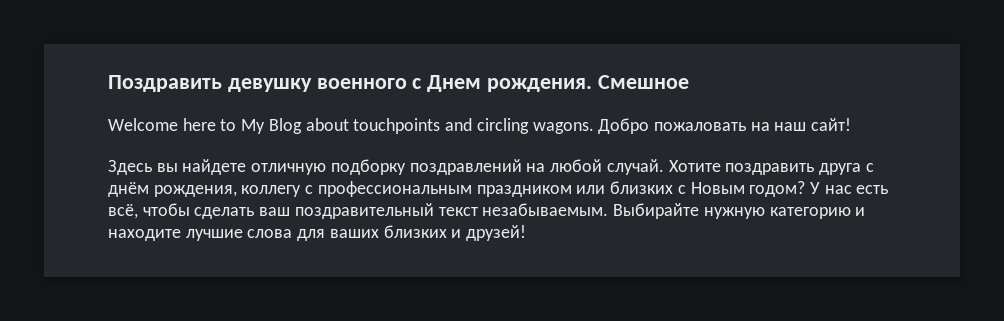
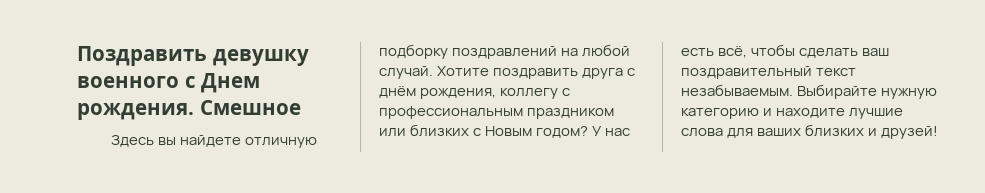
[108,118,852,134] // Welcome here to My Blog about touchpoints and circling wagons. Добро пожаловать на наш сайт! -> (301, 107) none

